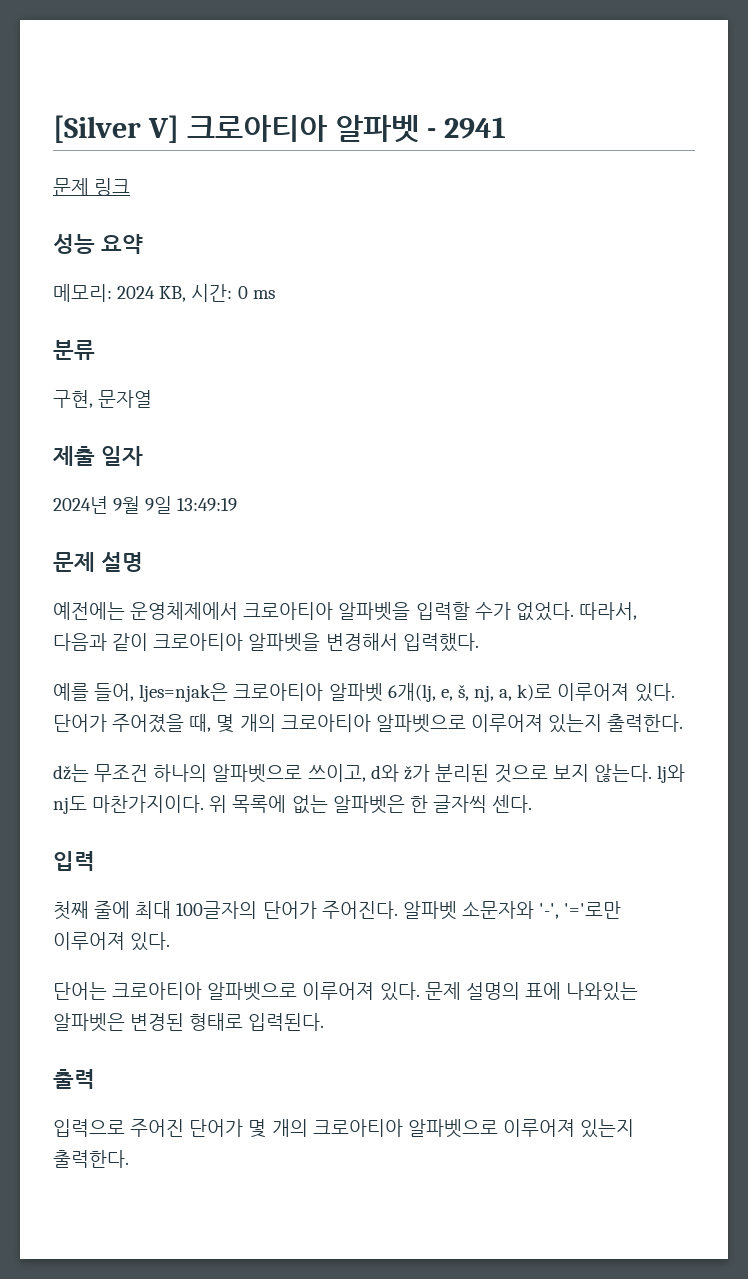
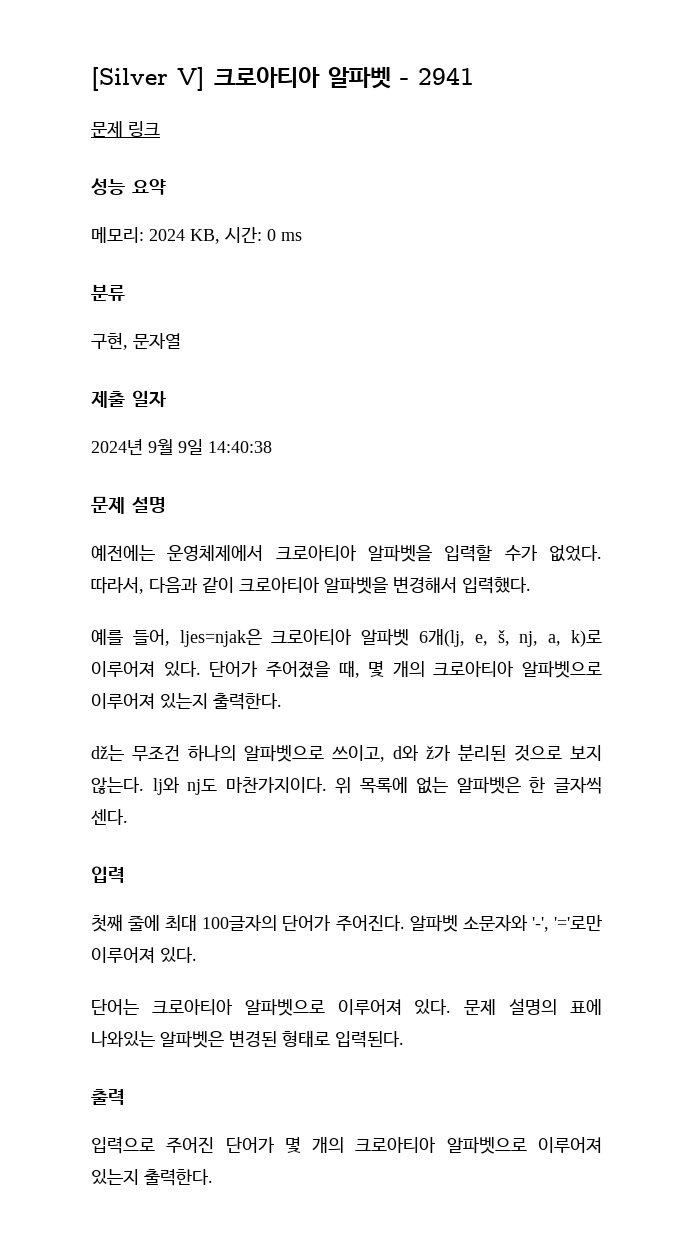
[177,498,238,511] 13:49:19 -> [208,441,272,453] 14:40:38

